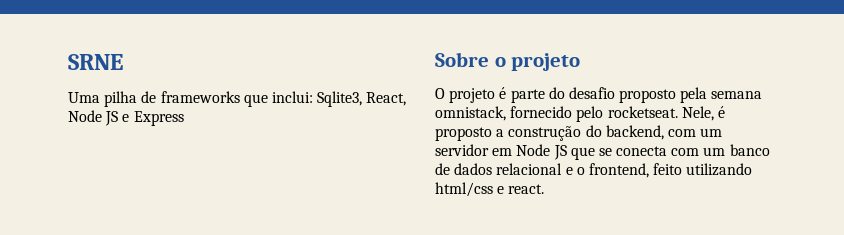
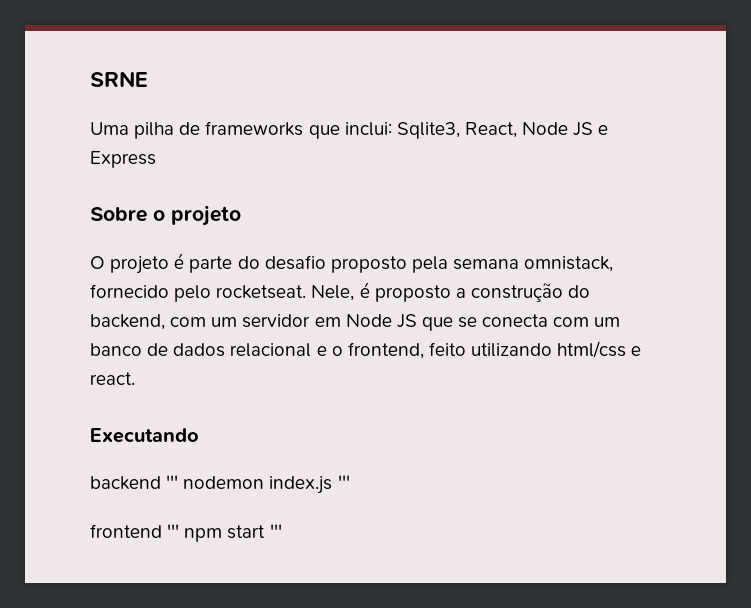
(545, 189) none -> [90,428,199,443] [90,475,350,494] [90,524,282,542] // Executando // backend ''' nodemon index.js ''' // frontend ''' npm start '''

